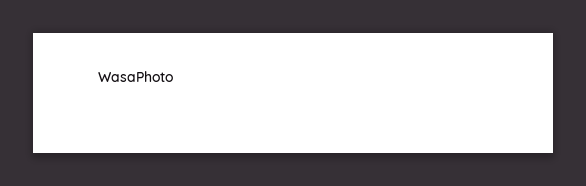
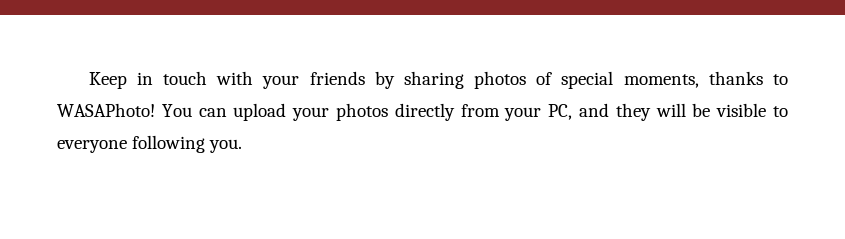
[98,71,173,82] WasaPhoto -> [88,71,789,89] [57,103,788,121] [57,135,243,153] Keep in touch with your friends by sharing photos of special moments, thanks to WASAPhoto! You can upload your photos directly from your PC, and they will be visible to everyone following you.

